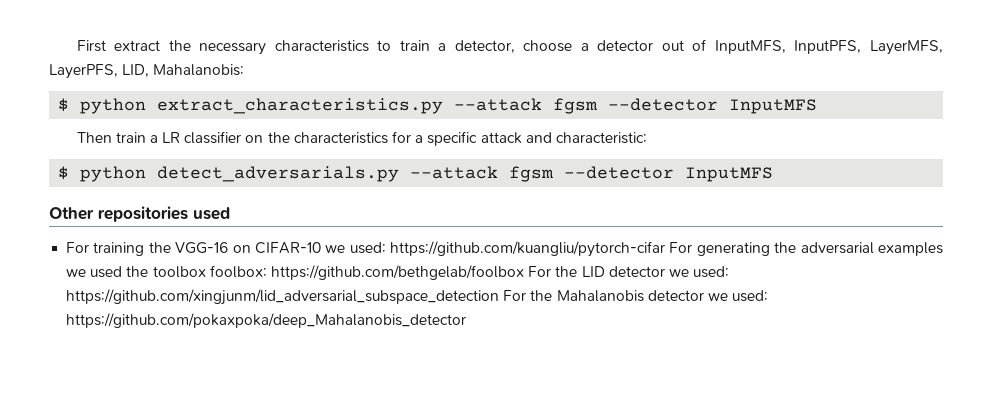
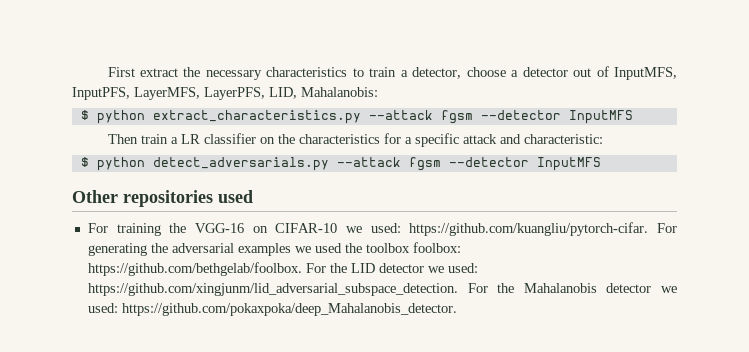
[390,241,666,257] https://github.com/kuangliu/pytorch-cifar -> [409,222,649,236] https://github.com/kuangliu/pytorch-cifar.
[270,265,524,280] https://github.com/bethgelab/foolbox -> [87,262,302,276] https://github.com/bethgelab/foolbox.
[66,289,500,305] https://github.com/xingjunm/lid_adversarial_subspace_detection -> [87,283,458,296] https://github.com/xingjunm/lid_adversarial_subspace_detection.
[66,313,467,328] https://github.com/pokaxpoka/deep_Mahalanobis_detector -> [121,303,457,316] https://github.com/pokaxpoka/deep_Mahalanobis_detector.

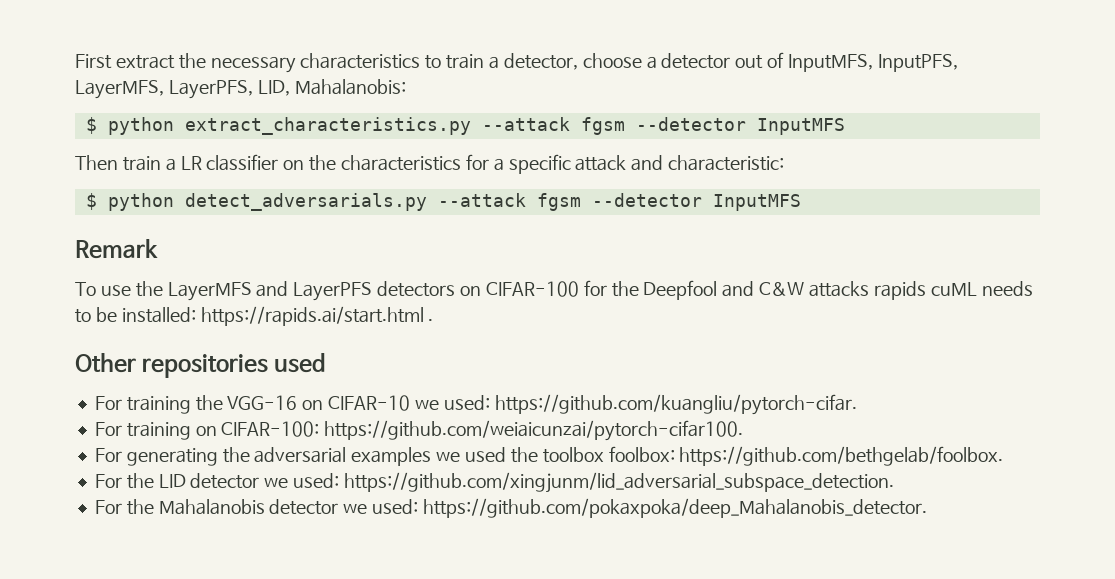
(601, 164) none -> [75,239,158,259] [75,280,1033,301] [75,306,434,326] // Remark // To use the LayerMFS and LayerPFS detectors on CIFAR-100 for the Deepfool and C&W attacks rapids cuML needs to be installed: https://rapids.ai/start.html .
(649, 229) none -> [94,420,744,441] // For training on CIFAR-100: https://github.com/weiaicunzai/pytorch-cifar100. //
(302, 269) none -> (1004, 456) //
(458, 289) none -> (894, 482) //

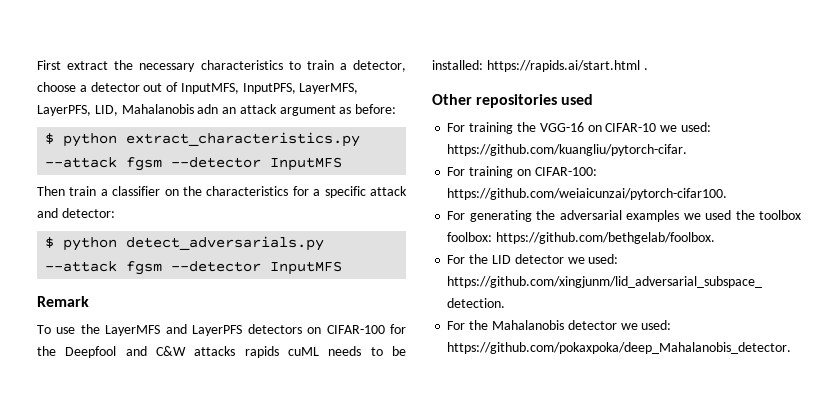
[294,79,406,95] Mahalanobis: -> [121,104,397,116] Mahalanobis adn an attack argument as before:
[180,156,202,170] LR -> (108, 192) none
[668,155,785,171] characteristic: -> [61,208,115,218] detector:

